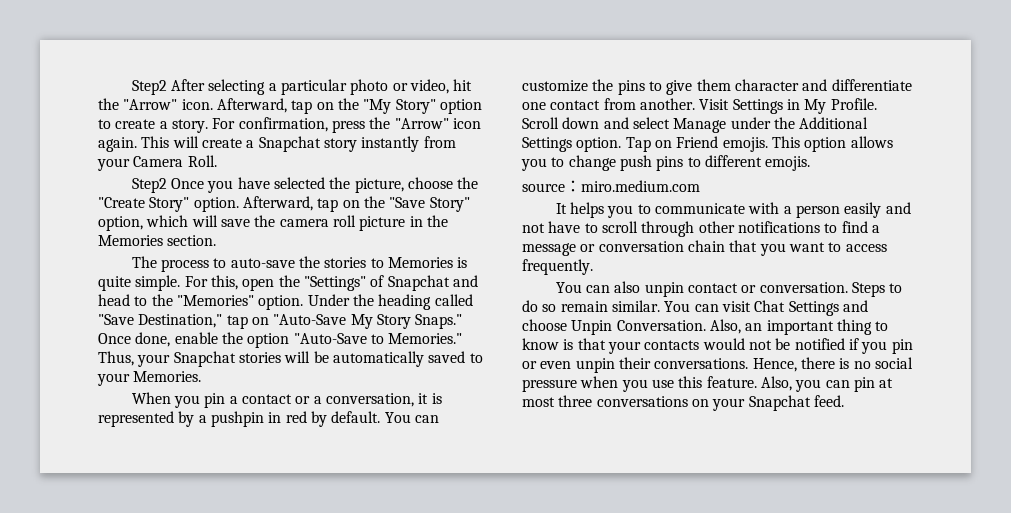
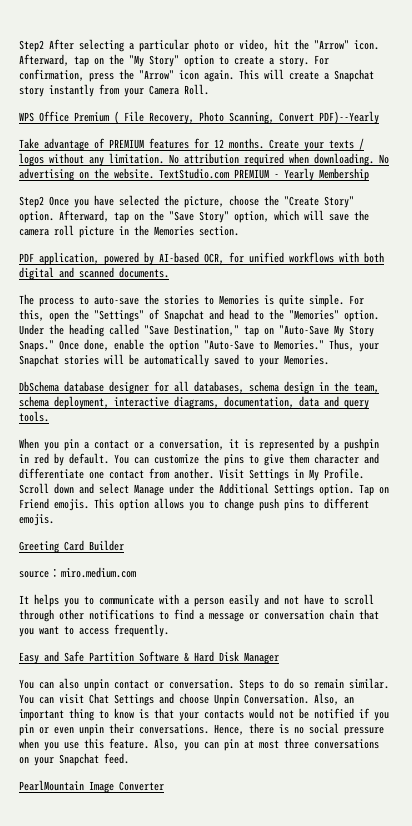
(217, 161) none -> [19,111,379,124] [19,138,364,151] [19,153,389,166] [19,168,369,181] // WPS Office Premium ( File Recovery, Photo Scanning, Convert PDF)--Yearly // Take advantage of PREMIUM features for 12 months. Create your texts / logos without any limitation. No attribution required when downloading. No advertising on the website. TextStudio.com PREMIUM - Yearly Membership
(217, 240) none -> [19,252,384,265] [19,267,169,280] // PDF application, powered by AI-based OCR, for unified workflows with both digital and scanned documents.
(202, 376) none -> [19,381,379,394] [19,396,369,409] [19,411,49,422] // DbSchema database designer for all databases, schema design in the team, schema deployment, interactive diagrams, documentation, data and query tools.
(811, 163) none -> [19,540,124,553] // Greeting Card Builder
(593, 267) none -> [19,651,279,664] // Easy and Safe Partition Software & Hard Disk Manager
(844, 401) none -> [19,780,164,793] // PearlMountain Image Converter

